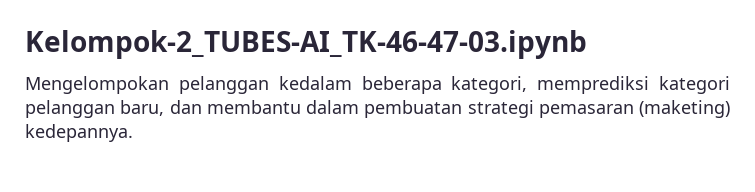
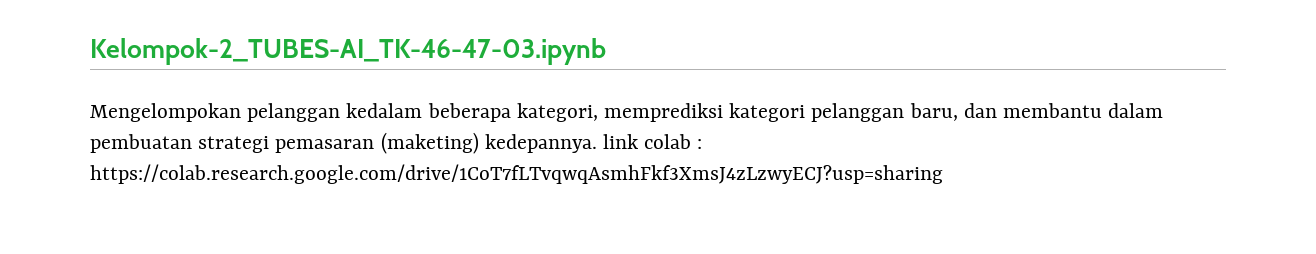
(133, 133) none -> [603,134,703,149] [90,164,943,184] link colab : https://colab.research.google.com/drive/1CoT7fLTvqwqAsmhFkf3XmsJ4zLzwyECJ?usp=sharing

